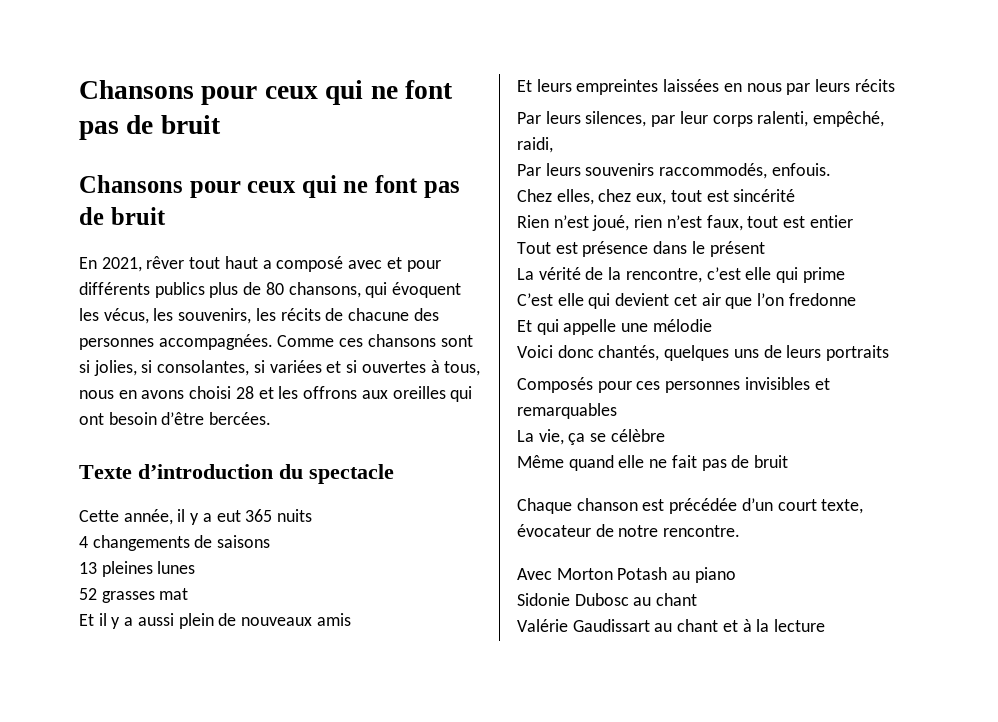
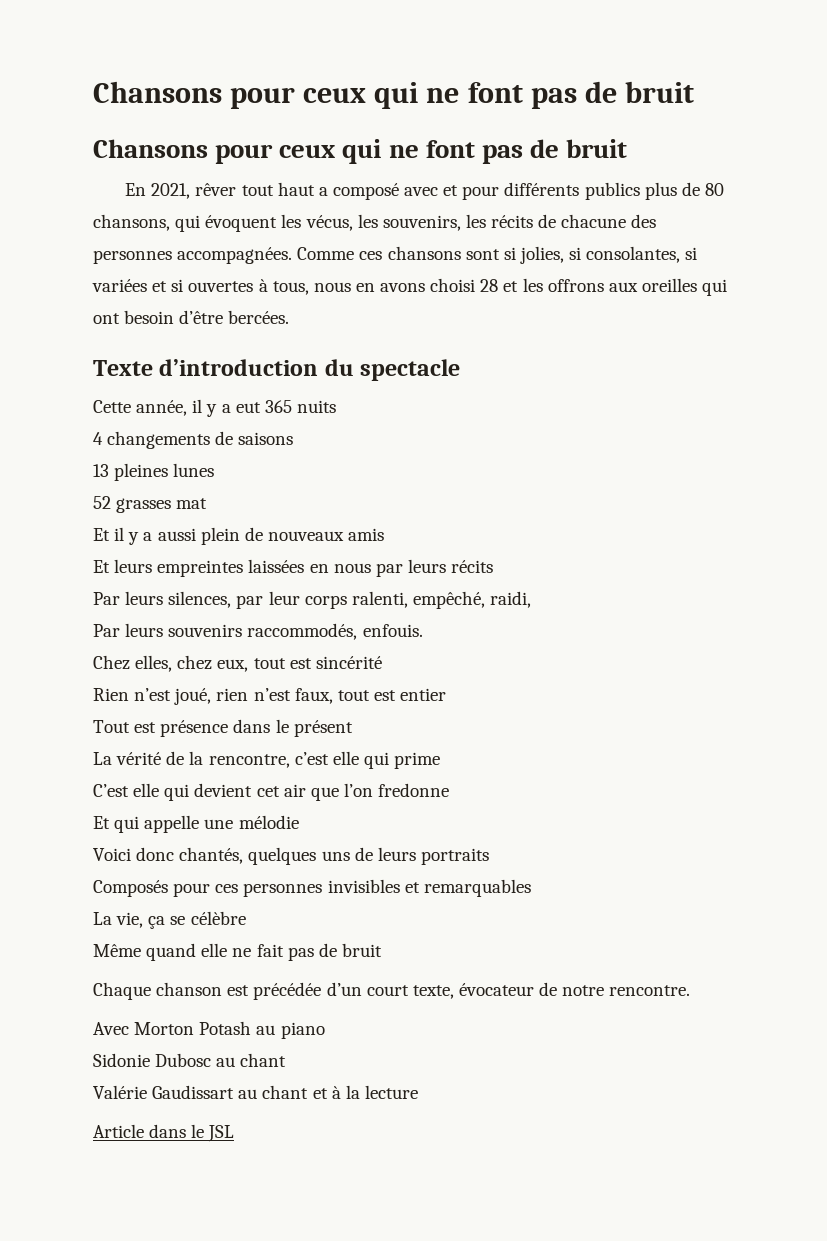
(826, 625) none -> [93,1124,235,1142] // Article dans le JSL

